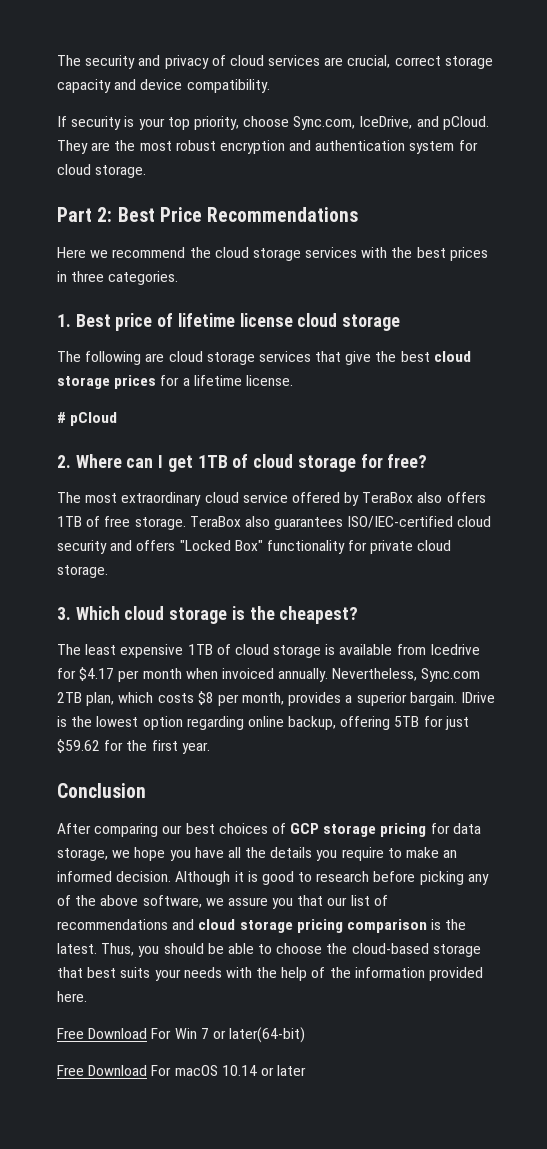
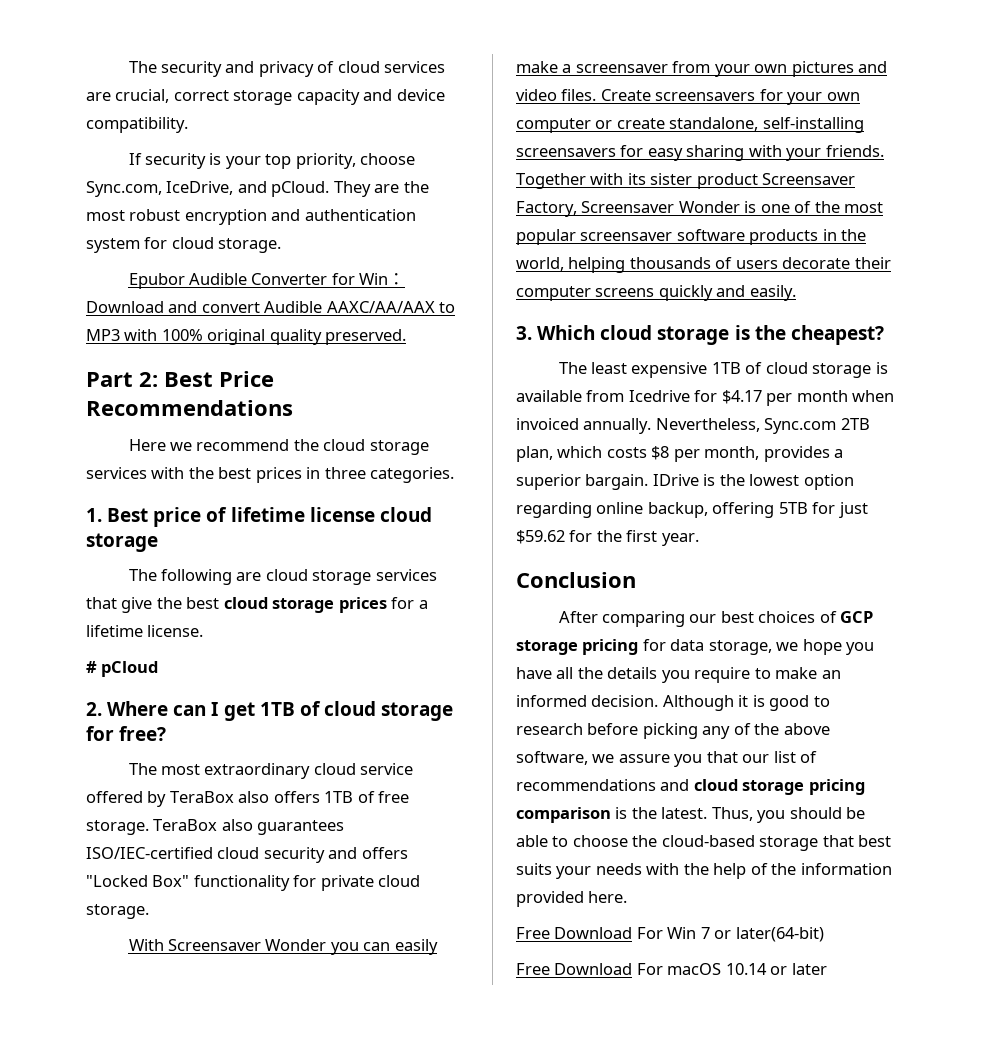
(147, 171) none -> [128,273,406,289] [86,301,456,313] [86,329,407,345] // Epubor Audible Converter for Win：Download and convert Audible AAXC/AA/AAX to MP3 with 100% original quality preserved.
(108, 571) none -> [128,939,438,955] [516,61,888,77] [516,89,860,105] [516,117,864,133] [516,145,884,161] [516,173,856,189] [516,201,884,217] [516,229,867,245] [516,257,891,273] [516,285,796,301] // With Screensaver Wonder you can easily make a screensaver from your own pictures and video files. Create screensavers for your own computer or create standalone, self-installing screensavers for easy sharing with your friends. Together with its sister product Screensaver Factory, Screensaver Wonder is one of the most popular screensaver software products in the world, helping thousands of users decorate their computer screens quickly and easily.

